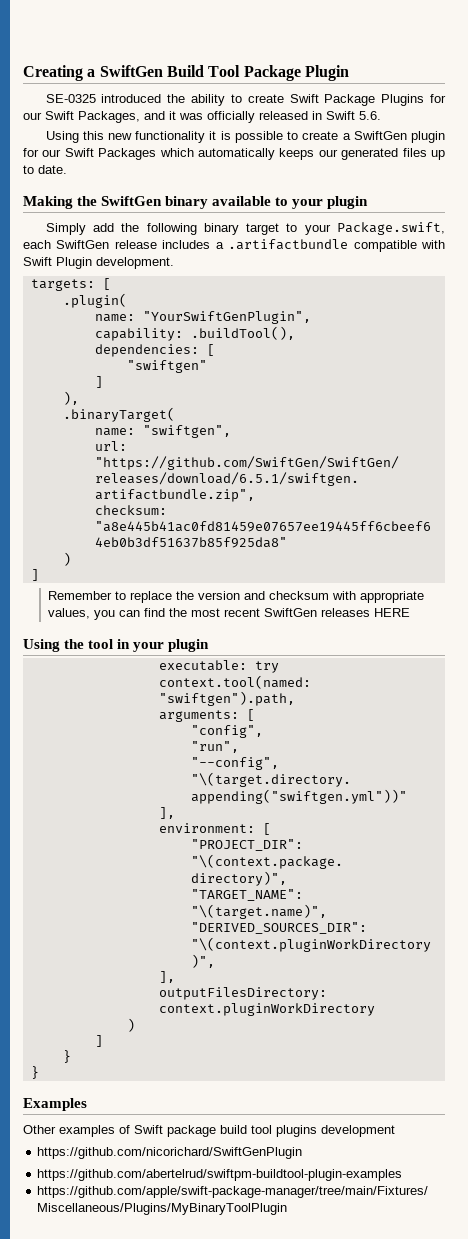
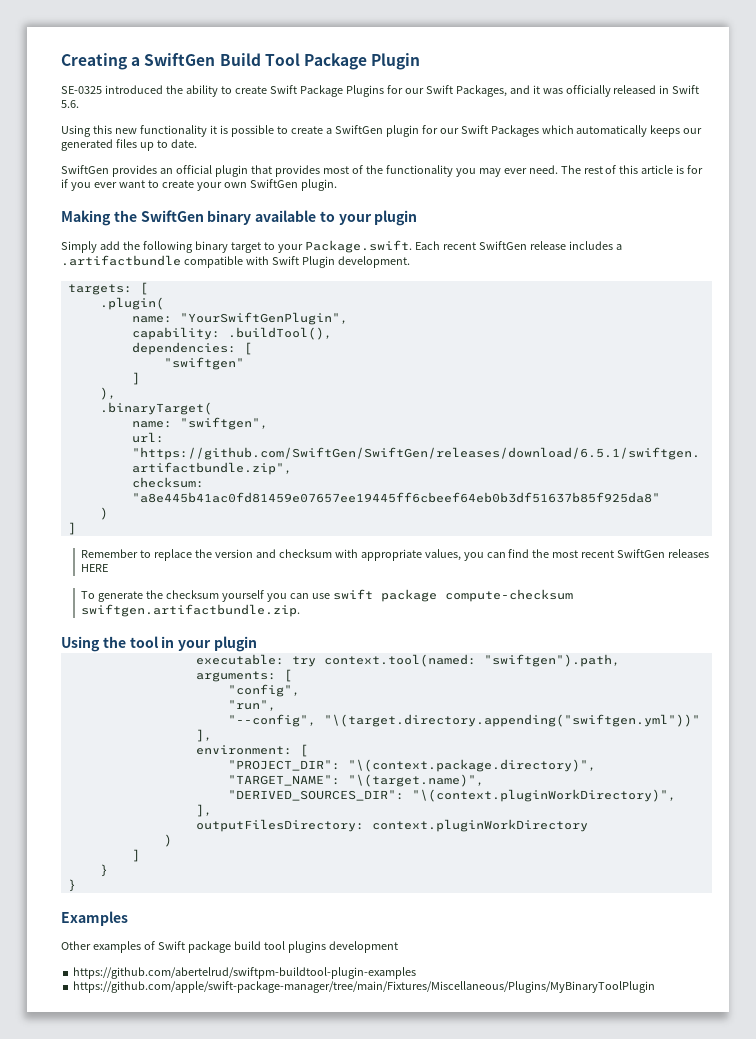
(67, 169) none -> [61,165,704,177] [61,179,337,191] // SwiftGen provides an official plugin that provides most of the functionality you may ever need. The rest of this article is for if you ever want to create your own SwiftGen plugin.
[337,222,446,235] [23,240,51,249] Package.swift, each -> [304,240,476,253] Package.swift. Each recent
(410, 612) none -> [80,589,573,602] [80,604,300,617] // To generate the checksum yourself you can use swift package compute-checksum swiftgen.artifactbundle.zip.
[37,1147,303,1159] // https://github.com/nicorichard/SwiftGenPlugin -> (398, 947) none

